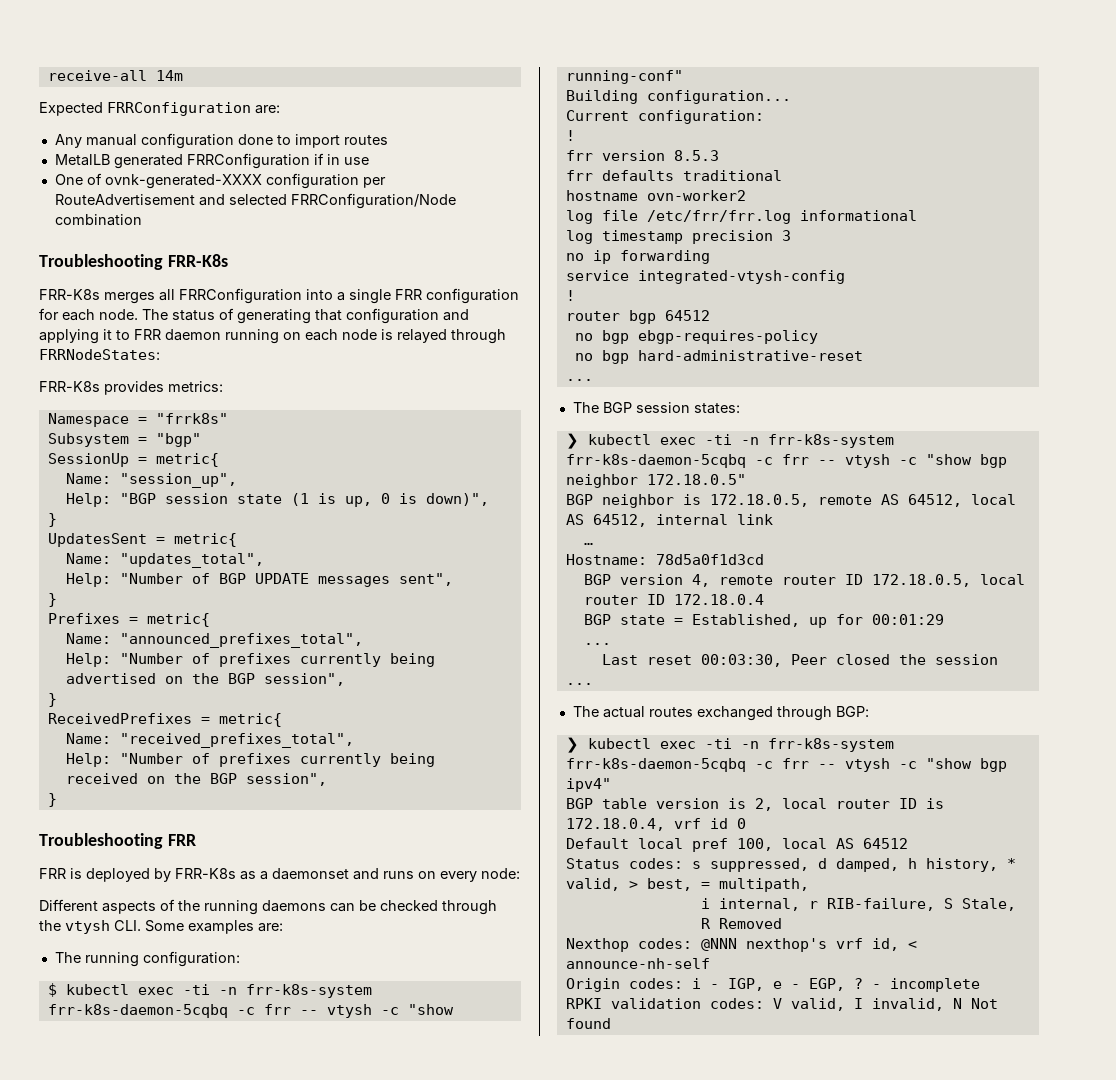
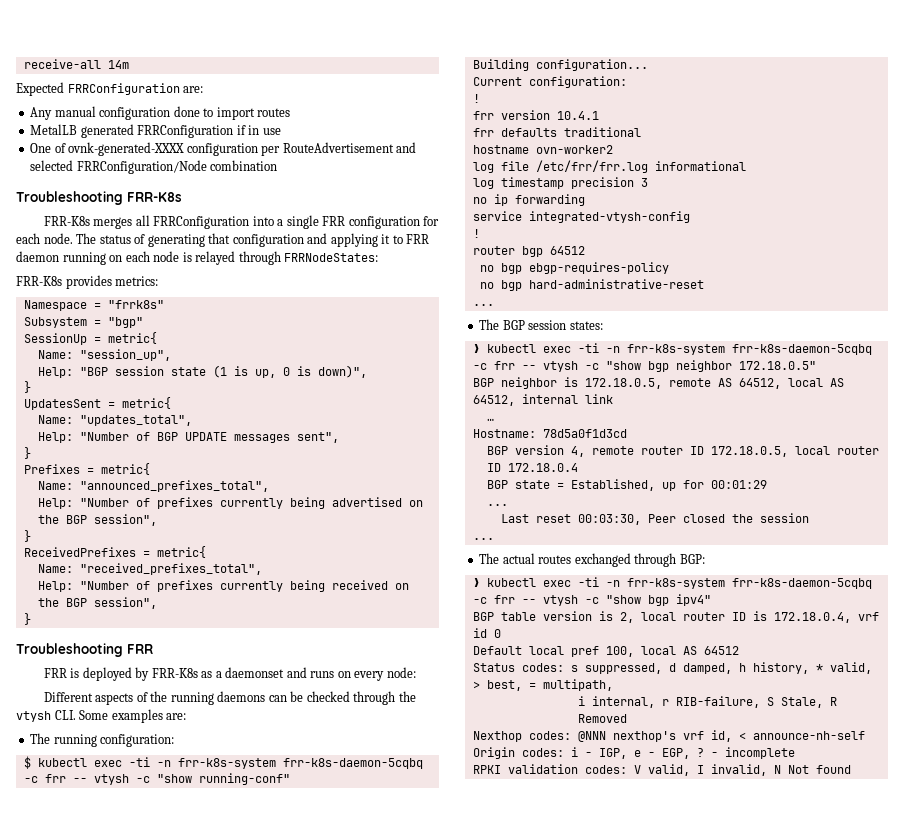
[673,150,719,161] 8.5.3 -> [556,111,599,120] 10.4.1

